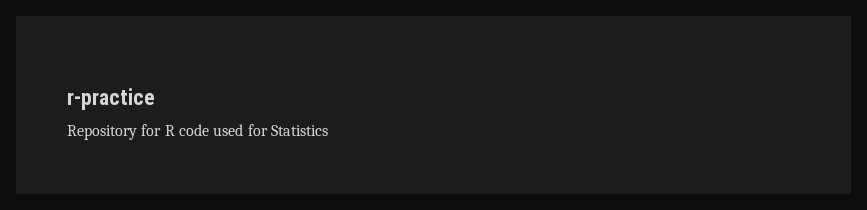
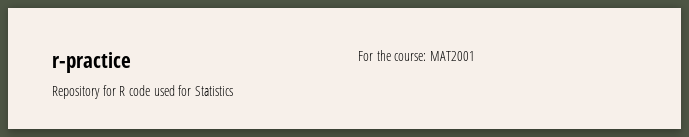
(328, 130) none -> [358,50,475,61] // For the course: MAT2001

